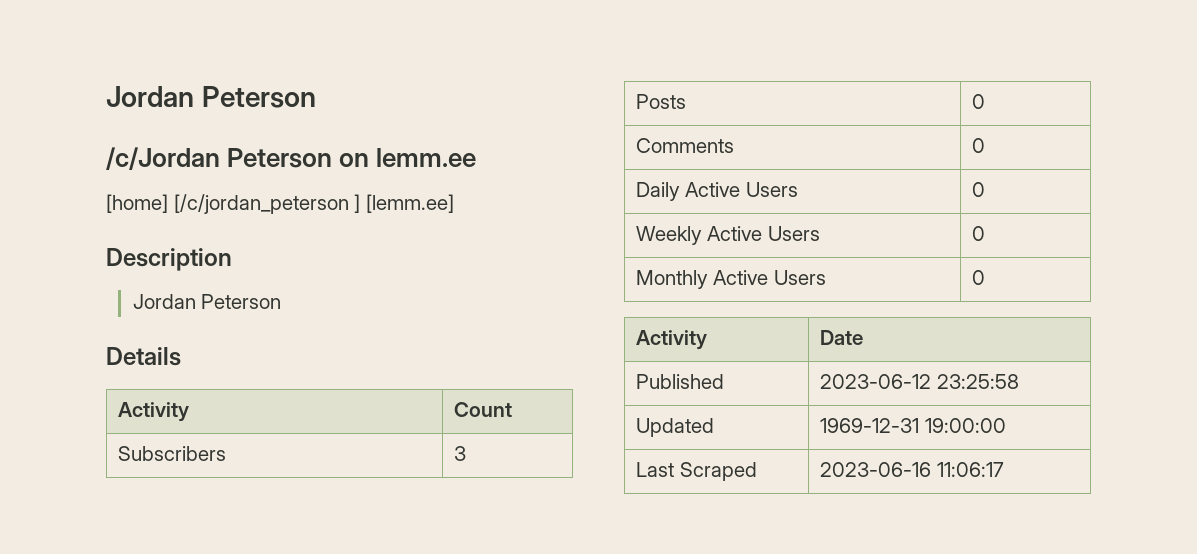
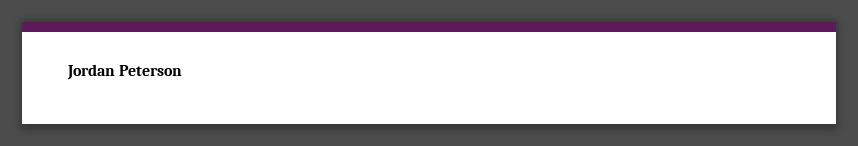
[106,86,316,108] [106,147,477,170] [106,194,454,214] [106,248,232,271] [132,294,282,309] [106,347,181,366] [118,402,190,422] [454,402,513,417] [118,446,227,461] [454,446,467,461] [636,94,687,109] [972,94,986,109] [636,138,735,153] [972,138,986,153] [636,182,798,201] [972,182,986,197] [636,226,820,245] [972,226,986,241] [636,270,826,289] [972,270,986,285] [636,330,708,350] [820,330,864,345] [636,374,725,389] [820,374,1019,389] [636,418,715,437] [820,418,1006,433] [636,462,757,481] [820,462,1004,477] Jordan Peterson // /c/Jordan Peterson on lemm.ee // [home] [/c/jordan_peterson ] [lemm.ee] // Description // Jordan Peterson // Details // Activity | Count // Subscribers | 3 // Posts | 0 // Comments | 0 // Daily Active Users | 0 // Weekly Active Users | 0 // Monthly Active Users | 0 // Activity | Date // Published | 2023-06-12 23:25:58 // Updated | 1969-12-31 19:00:00 // Last Scraped | 2023-06-16 11:06:17 -> [67,64,183,80] Jordan Peterson

